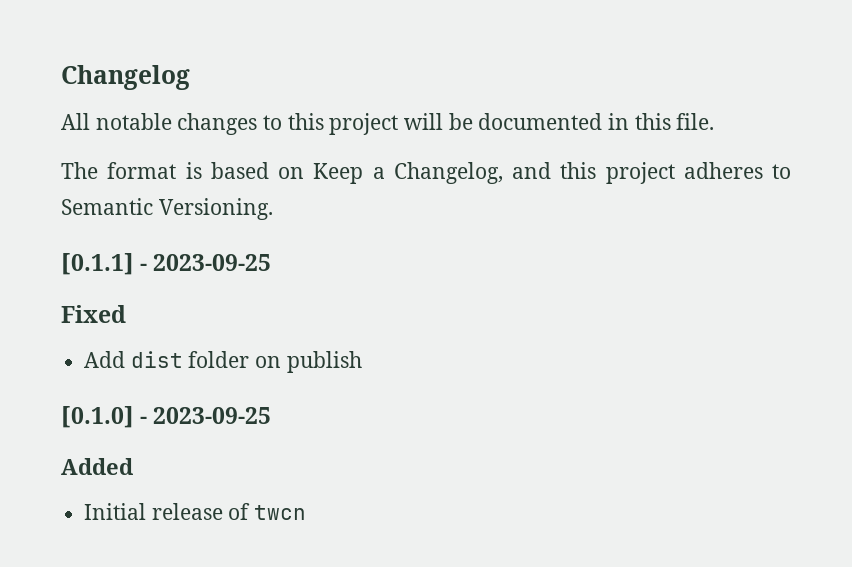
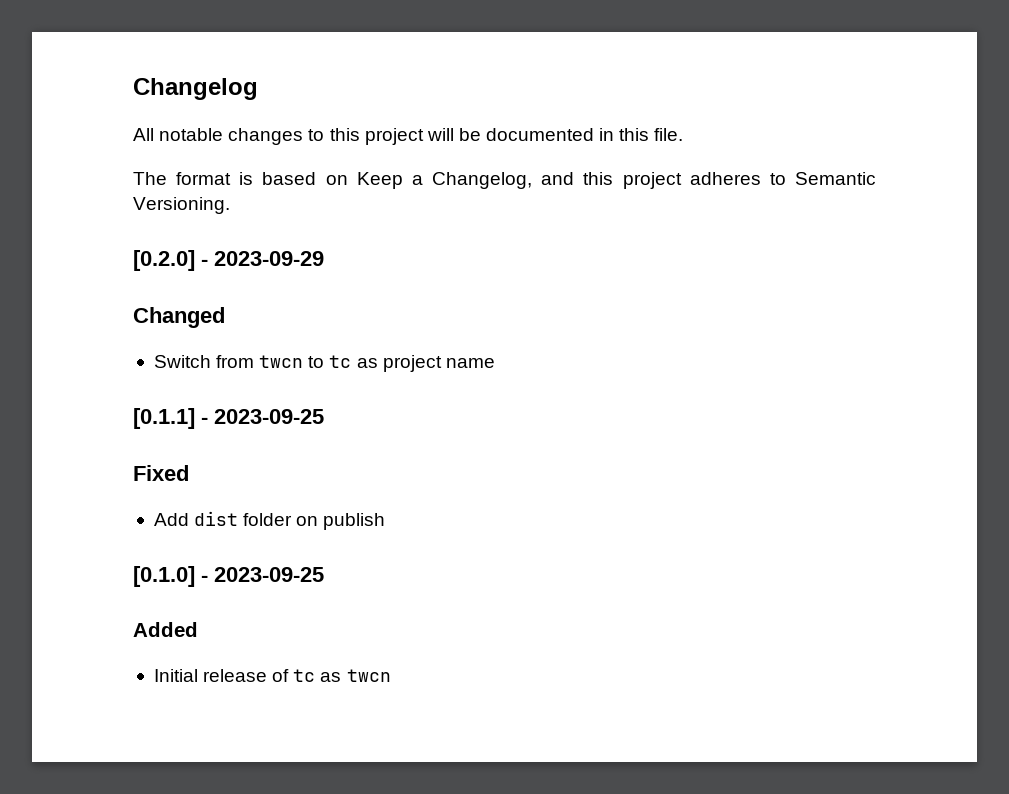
(273, 209) none -> [133,250,324,271] [133,307,225,328] [153,355,495,372] // [0.2.0] - 2023-09-29 // Changed // Switch from twcn to tc as project name
(251, 511) none -> [293,669,342,682] tc as

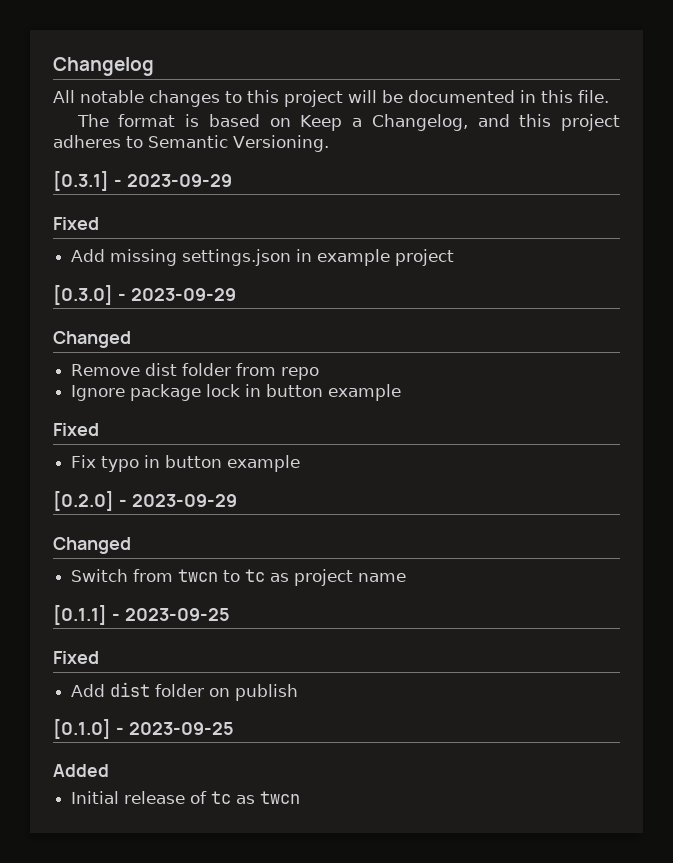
(230, 205) none -> [53,171,232,191] [53,217,99,230] [71,249,455,266] [53,285,236,305] [53,331,131,348] [71,363,320,380] [71,384,402,401] [53,423,99,436] [71,455,301,472] // [0.3.1] - 2023-09-29 // Fixed // Add missing settings.json in example project // [0.3.0] - 2023-09-29 // Changed // Remove dist folder from repo // Ignore package lock in button example // Fixed // Fix typo in button example

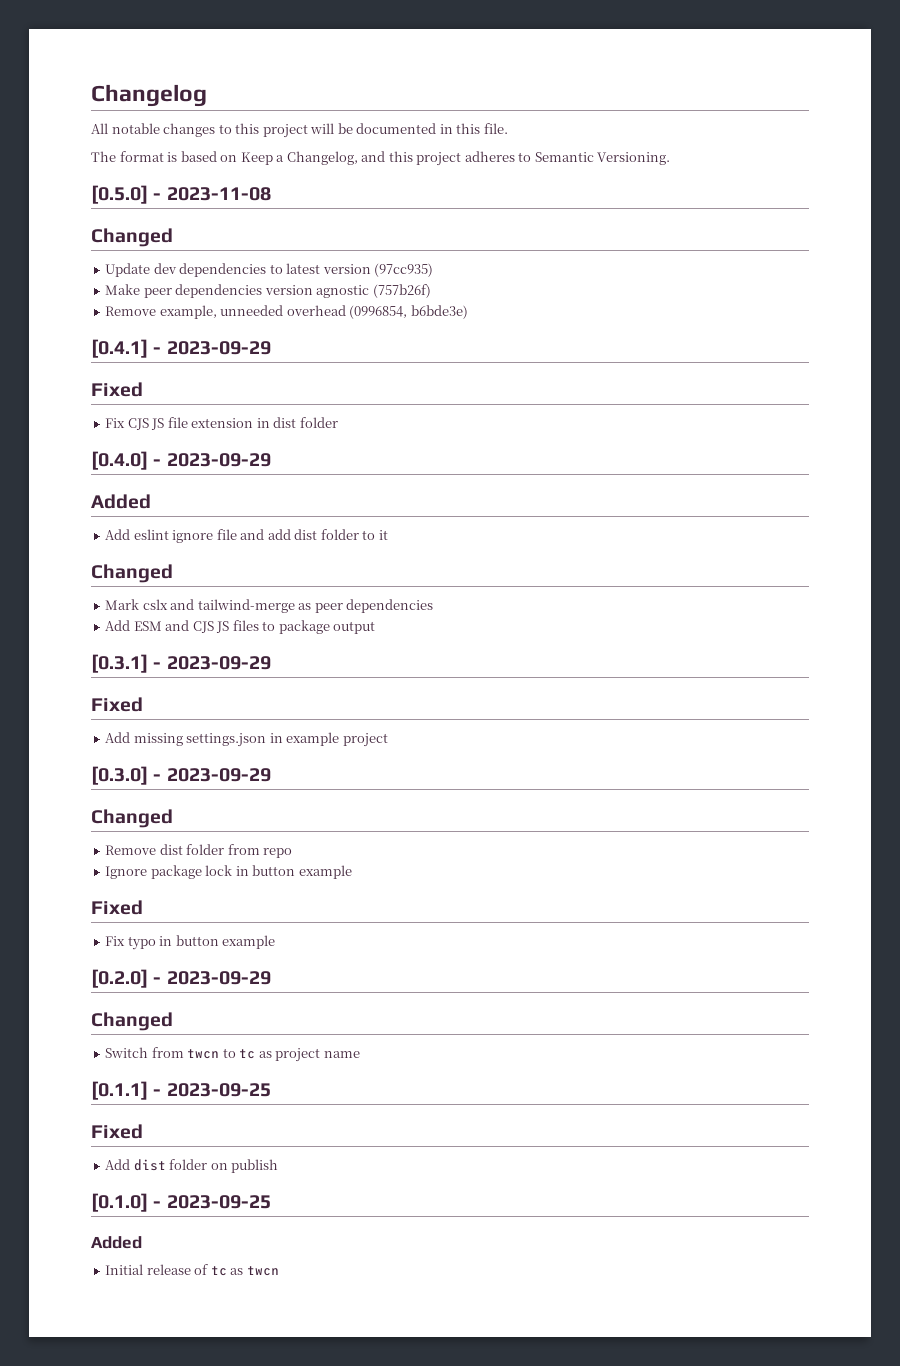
(329, 143) none -> [91,185,271,204] [91,228,173,247] [105,263,434,277] [105,284,431,298] [105,305,468,319] [91,339,271,358] [91,382,143,397] [105,417,338,430] [91,451,271,470] [91,494,151,509] [105,529,388,543] [91,564,173,583] [105,599,434,613] [105,620,376,634] // [0.5.0] - 2023-11-08 // Changed // Update dev dependencies to latest version (97cc935) // Make peer dependencies version agnostic (757b26f) // Remove example, unneeded overhead (0996854, b6bde3e) // [0.4.1] - 2023-09-29 // Fixed // Fix CJS JS file extension in dist folder // [0.4.0] - 2023-09-29 // Added // Add eslint ignore file and add dist folder to it // Changed // Mark cslx and tailwind-merge as peer dependencies // Add ESM and CJS JS files to package output

